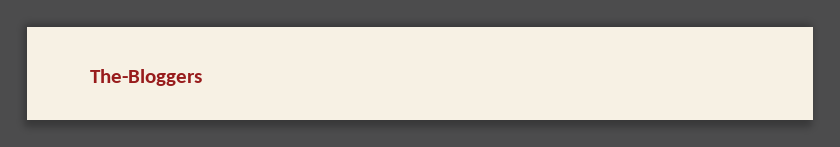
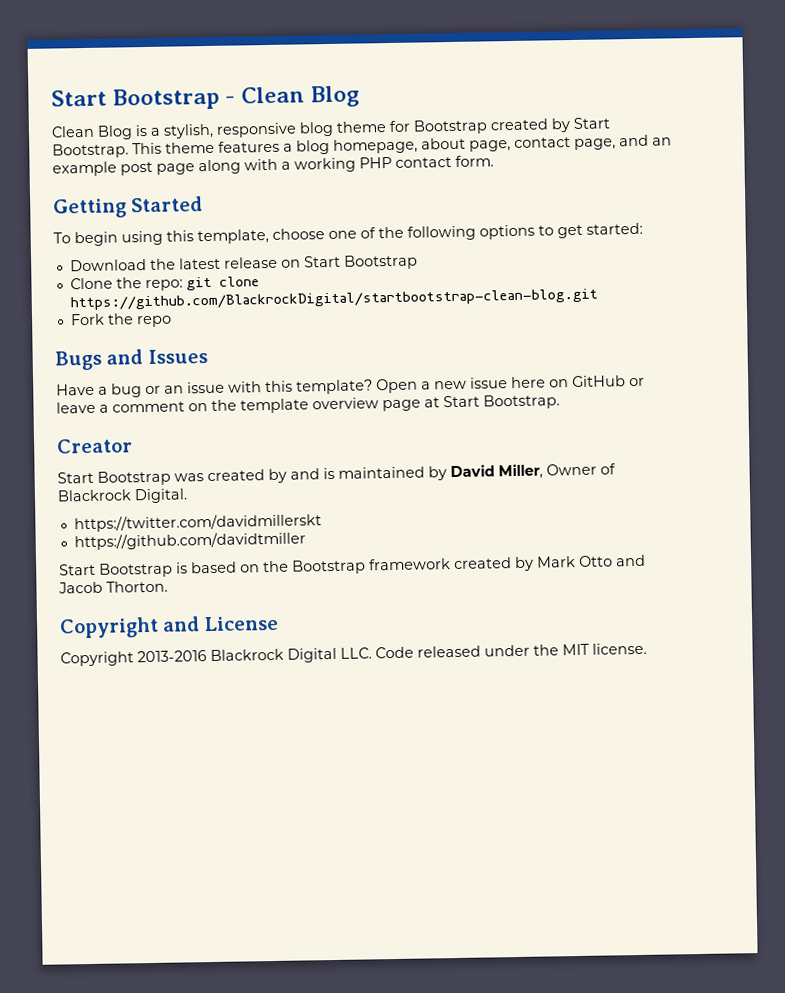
[90,69,202,86] The-Bloggers -> [51,85,360,111] [51,117,610,140] [52,134,672,159] [52,155,494,177] [53,196,204,219] [53,222,643,247] [69,254,418,272] [69,276,260,292] [69,288,598,311] [69,313,172,328] [55,349,208,371] [56,375,645,398] [56,394,560,414] [57,438,133,454] [57,463,616,486] [57,488,188,504] [73,513,322,533] [73,531,306,551] [59,554,646,578] [58,580,168,594] [59,615,279,639] [60,642,647,667] Start Bootstrap - Clean Blog // Clean Blog is a stylish, responsive blog theme for Bootstrap created by Start Bootstrap. This theme features a blog homepage, about page, contact page, and an example post page along with a working PHP contact form. // Getting Started // To begin using this template, choose one of the following options to get started: // Download the latest release on Start Bootstrap // Clone the repo: git clone https://github.com/BlackrockDigital/startbootstrap-clean-blog.git // Fork the repo // Bugs and Issues // Have a bug or an issue with this template? Open a new issue here on GitHub or leave a comment on the template overview page at Start Bootstrap. // Creator // Start Bootstrap was created by and is maintained by David Miller, Owner of Blackrock Digital. // https://twitter.com/davidmillerskt // https://github.com/davidtmiller // Start Bootstrap is based on the Bootstrap framework created by Mark Otto and Jacob Thorton. // Copyright and License // Copyright 2013-2016 Blackrock Digital LLC. Code released under the MIT license.

